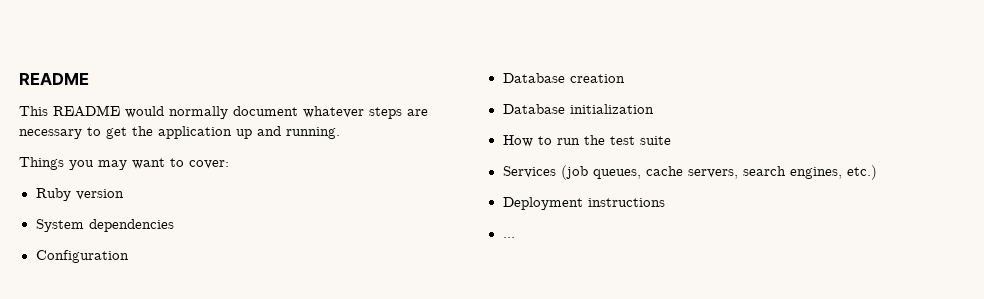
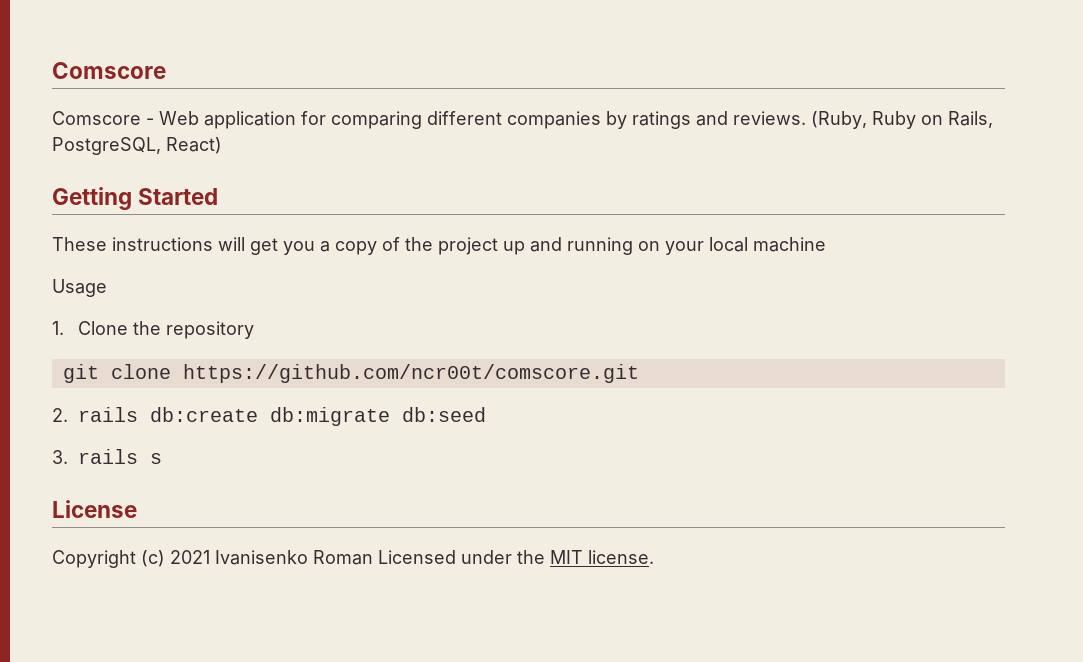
[19,72,89,85] [19,105,428,119] [19,126,340,139] [19,157,229,170] [35,188,124,201] [35,219,174,232] [35,250,129,263] [502,73,625,83] [502,104,654,114] [502,135,671,147] [502,165,877,180] [502,197,665,210] [502,237,515,238] README // This README would normally document whatever steps are necessary to get the application up and running. // Things you may want to cover: // Ruby version // System dependencies // Configuration // Database creation // Database initialization // How to run the test suite // Services (job queues, cache servers, search engines, etc.) // Deployment instructions // ... -> [52,62,166,79] [52,111,993,129] [52,137,222,155] [52,187,219,210] [52,237,826,255] [52,279,107,297] [52,321,255,339] [62,364,639,383] [52,407,487,426] [52,449,163,464] [52,500,137,518] [52,550,654,568] Comscore // Comscore - Web application for comparing different companies by ratings and reviews. (Ruby, Ruby on Rails, PostgreSQL, React) // Getting Started // These instructions will get you a copy of the project up and running on your local machine // Usage // 1. Clone the repository // git clone https://github.com/ncr00t/comscore.git // 2. rails db:create db:migrate db:seed // 3. rails s // License // Copyright (c) 2021 Ivanisenko Roman Licensed under the MIT license.

